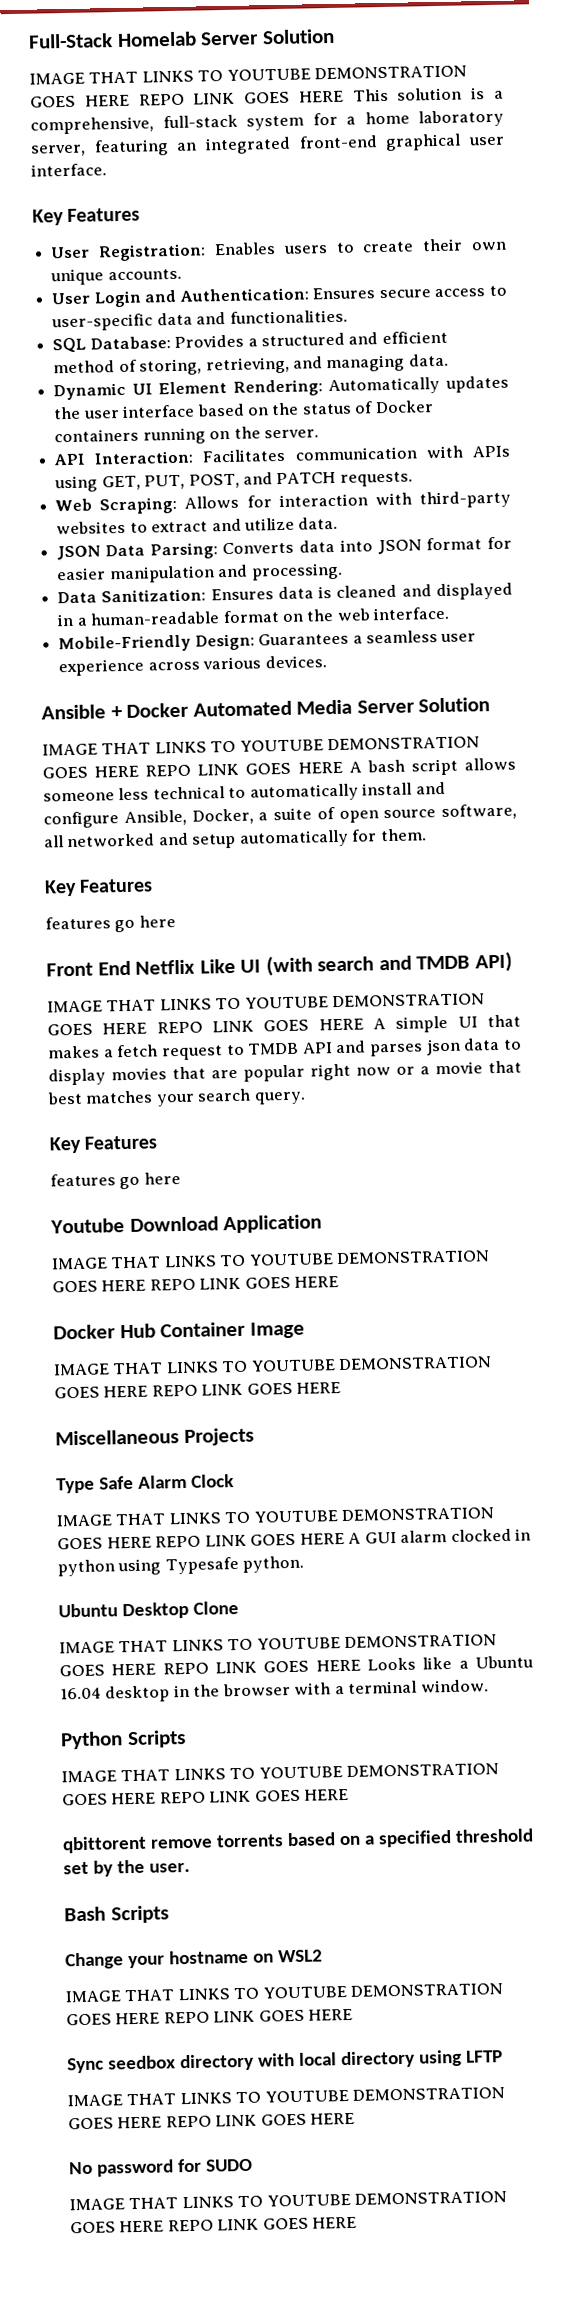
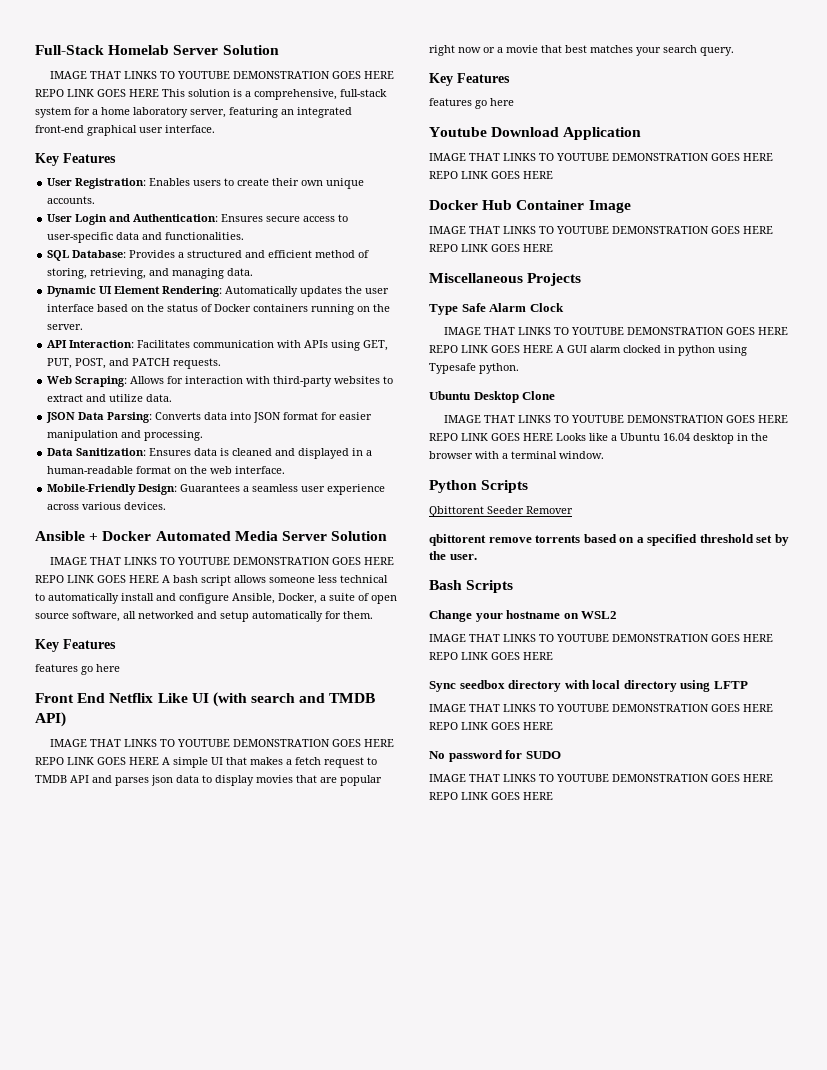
[61,1763,500,1783] [62,1788,350,1806] IMAGE THAT LINKS TO YOUTUBE DEMONSTRATION GOES HERE REPO LINK GOES HERE -> [429,506,573,517] Qbittorent Seeder Remover

